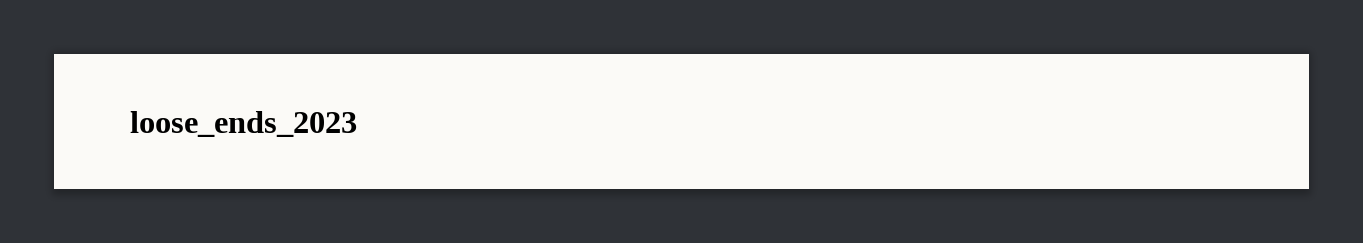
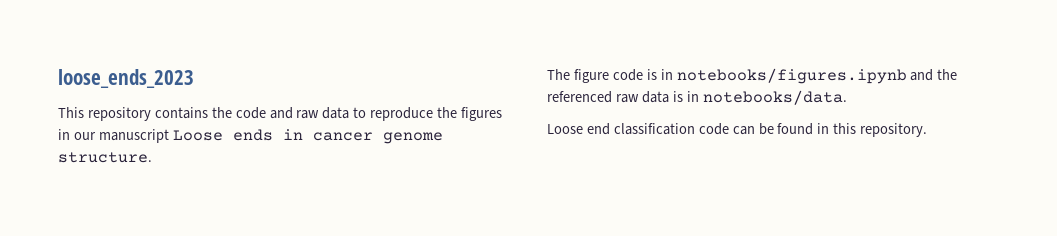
(357, 124) none -> [58,107,503,121] [58,129,443,144] [58,152,152,163] [547,68,958,84] [547,90,847,105] [547,123,928,137] // This repository contains the code and raw data to reproduce the figures in our manuscript Loose ends in cancer genome structure. // The figure code is in notebooks/figures.ipynb and the referenced raw data is in notebooks/data. // Loose end classification code can be found in this repository.

